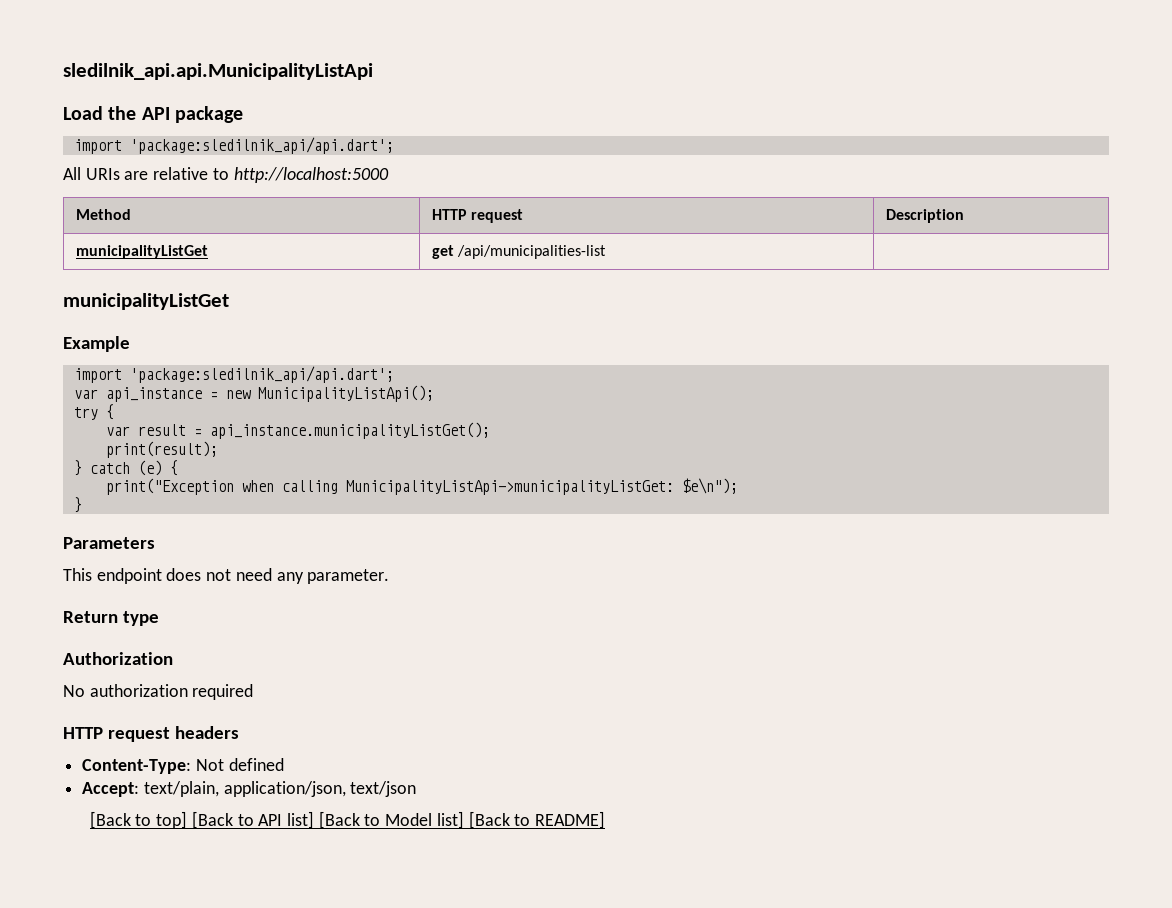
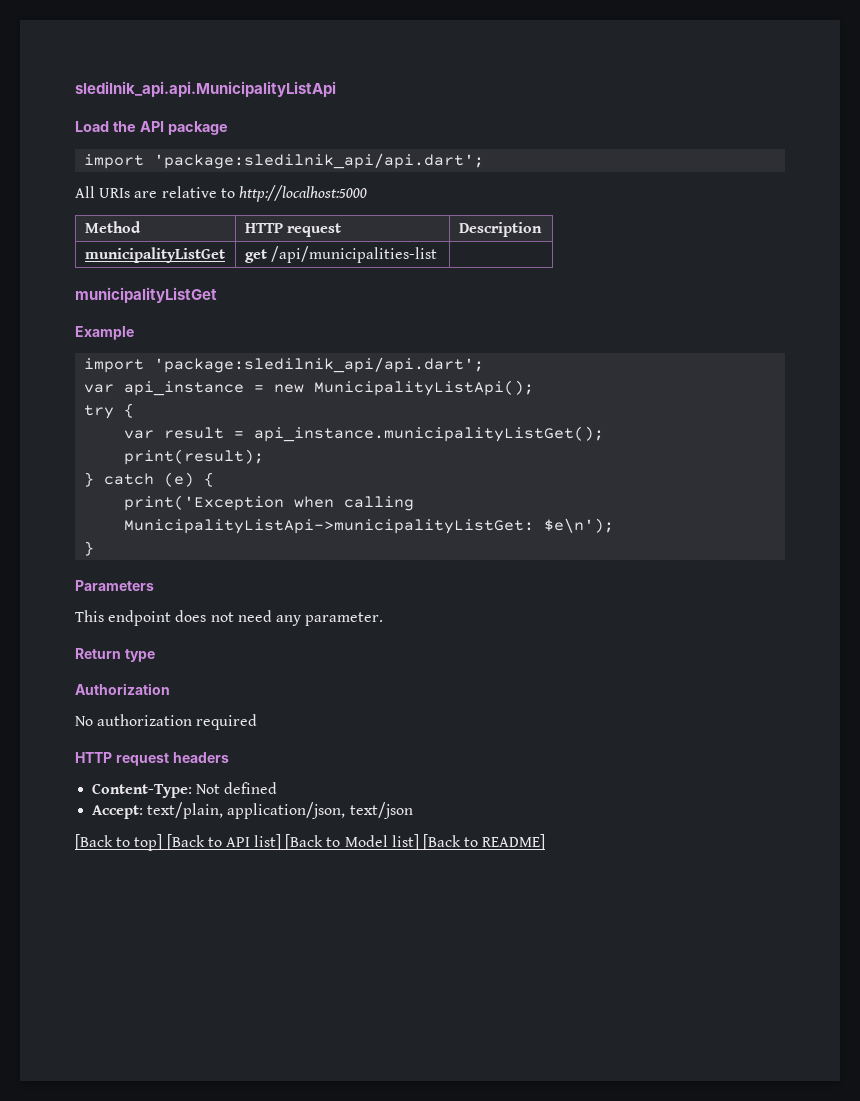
[105,478,234,495] print("Exception -> [124,495,285,511] print('Exception
[681,478,738,494] $e\n"); -> [544,518,615,533] $e\n');

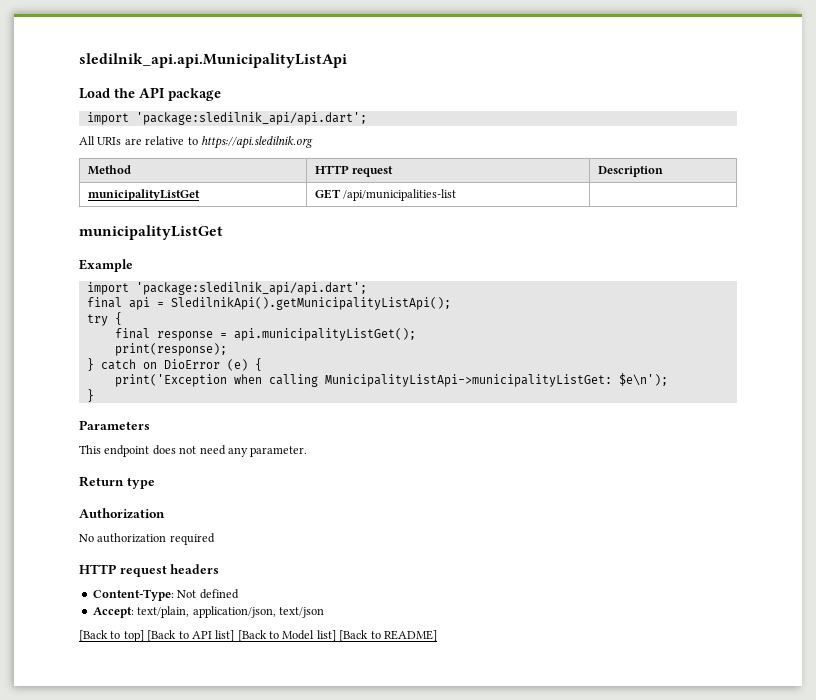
[238,185,367,202] http://localhost:5000 -> [200,136,313,149] https://api.sledilnik.org
[244,249,267,263] get -> [314,189,341,199] GET
[84,380,535,396] [84,403,135,419] [124,426,605,442] [124,449,265,465] var api_instance = new MunicipalityListApi(); // try { // var result = api_instance.municipalityListGet(); // print(result); -> [86,297,451,310] [86,312,122,326] [114,328,416,341] [114,343,227,356] final api = SledilnikApi().getMunicipalityListApi(); // try { // final response = api.municipalityListGet(); // print(response);
(155, 479) none -> [142,359,220,369] on DioError

